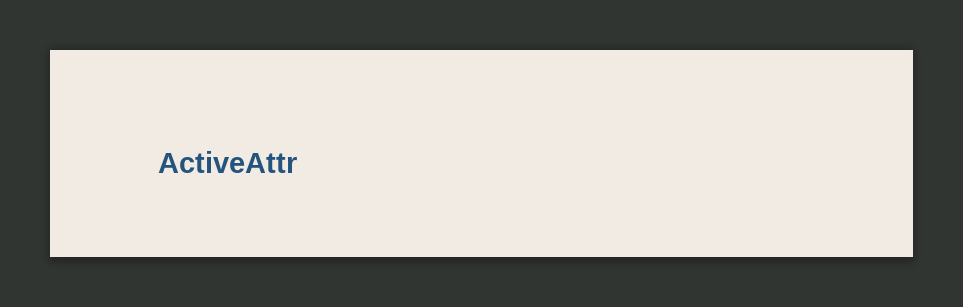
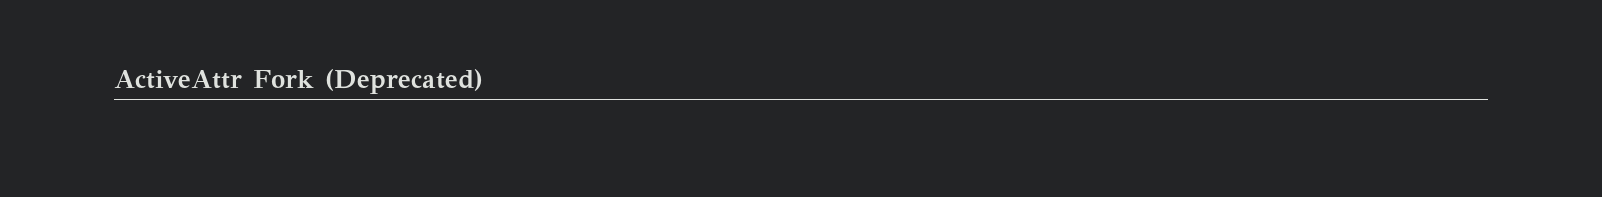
(297, 162) none -> [253,69,483,94] Fork (Deprecated)

